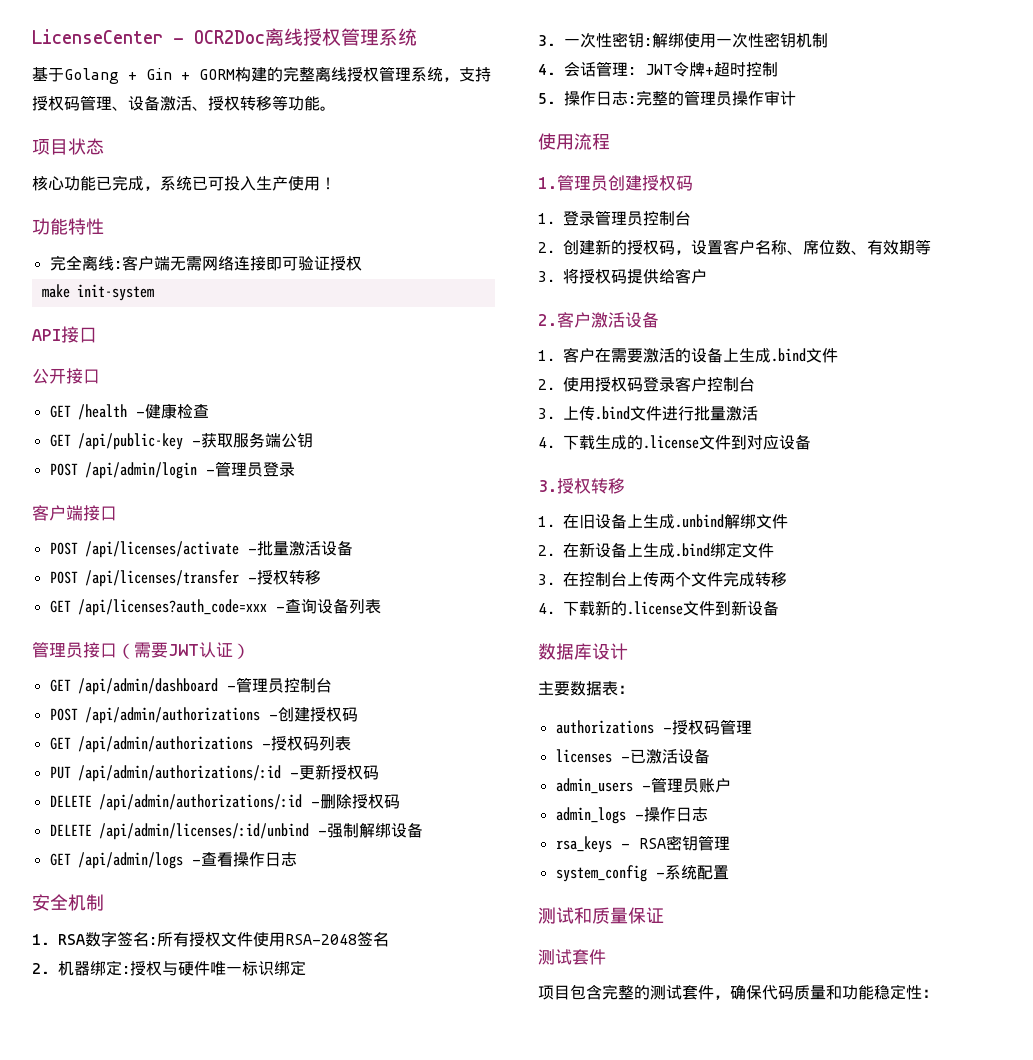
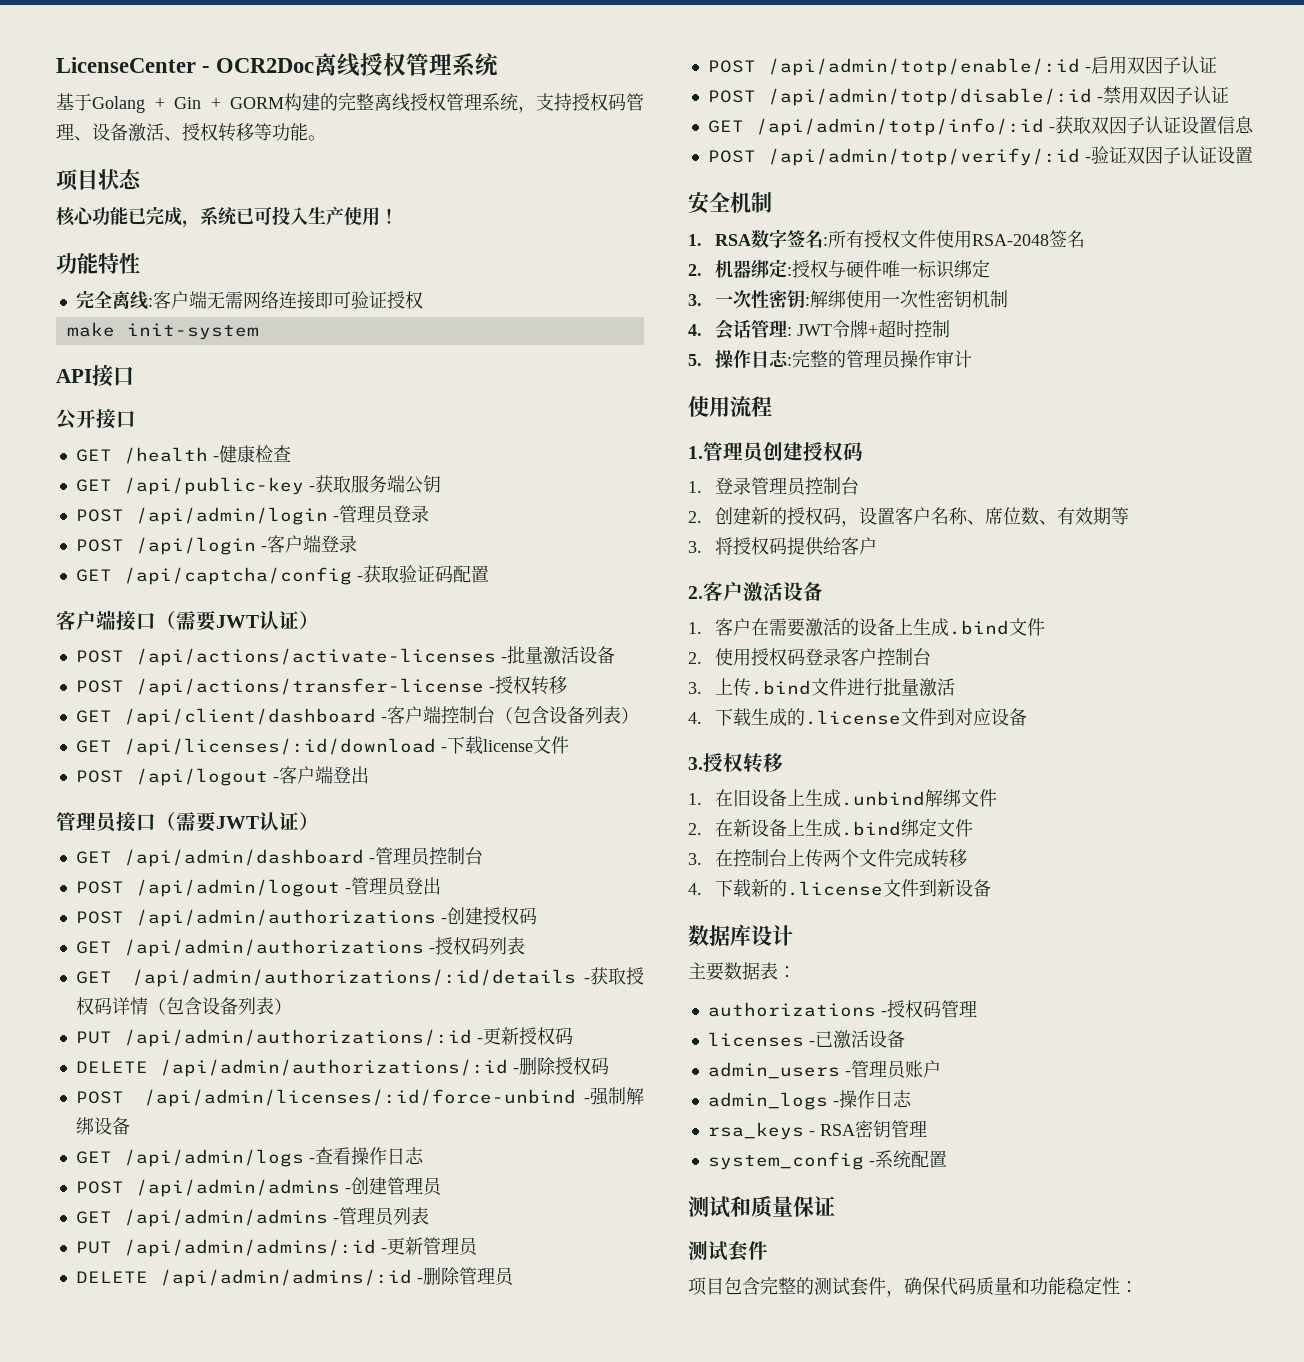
(295, 469) none -> [75,535,357,555] [75,565,489,585] // POST /api/login -客户端登录 // GET /api/captcha/config -获取验证码配置
[49,541,239,558] // POST /api/licenses/activate -> [156,610,319,631] [75,648,496,666] （需要JWT认证） // POST /api/actions/activate-licenses
[84,570,239,587] /api/licenses/transfer -> [135,678,484,696] /api/actions/transfer-license
[77,598,381,616] /api/licenses?auth_code=xxx -查询设备列表 -> [123,706,639,726] [75,736,569,756] [75,766,369,786] /api/client/dashboard -客户端控制台（包含设备列表） // GET /api/licenses/:id/download -下载license文件 // POST /api/logout -客户端登出
(332, 685) none -> [75,877,441,897] // POST /api/admin/logout -管理员登出
(351, 743) none -> [75,967,644,987] [75,997,292,1015] // GET /api/admin/authorizations/:id/details -获取授权码详情（包含设备列表）
[49,823,309,840] DELETE /api/admin/licenses/:id/unbind -> [75,1089,576,1107] POST /api/admin/licenses/:id/force-unbind
(297, 859) none -> [75,1177,443,1197] [75,1207,429,1227] [75,1237,479,1257] [75,1267,515,1287] [707,56,1217,76] [707,86,1229,106] [707,116,1254,136] [707,146,1253,166] // POST /api/admin/admins -创建管理员 // GET /api/admin/admins -管理员列表 // PUT /api/admin/admins/:id -更新管理员 // DELETE /api/admin/admins/:id -删除管理员 // POST /api/admin/totp/enable/:id -启用双因子认证 // POST /api/admin/totp/disable/:id -禁用双因子认证 // GET /api/admin/totp/info/:id -获取双因子认证设置信息 // POST /api/admin/totp/verify/:id -验证双因子认证设置

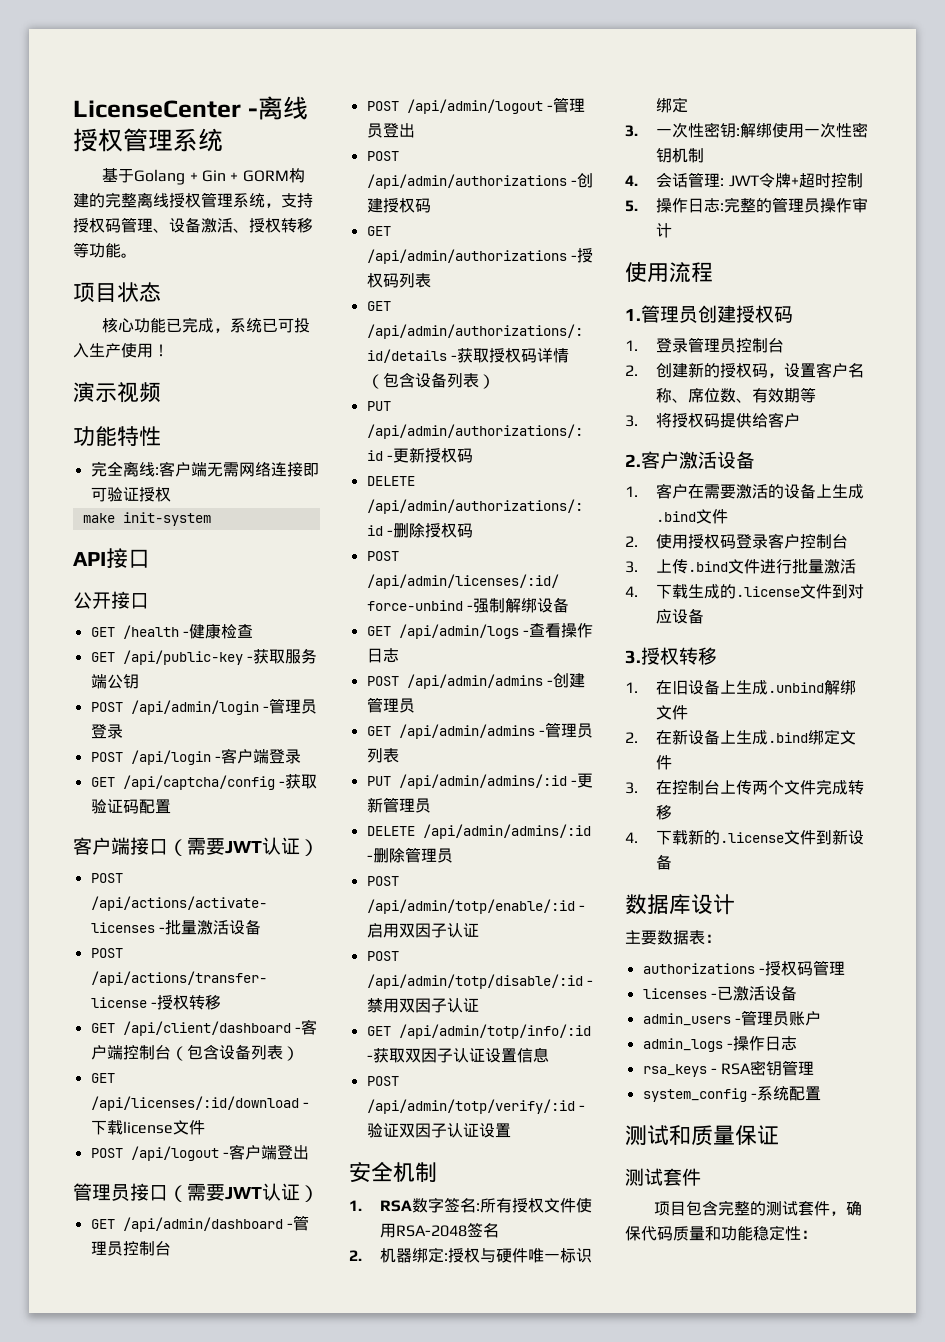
[216,58,315,73] OCR2Doc -> (258, 112) none
(398, 216) none -> [73,382,161,403] // 演示视频

